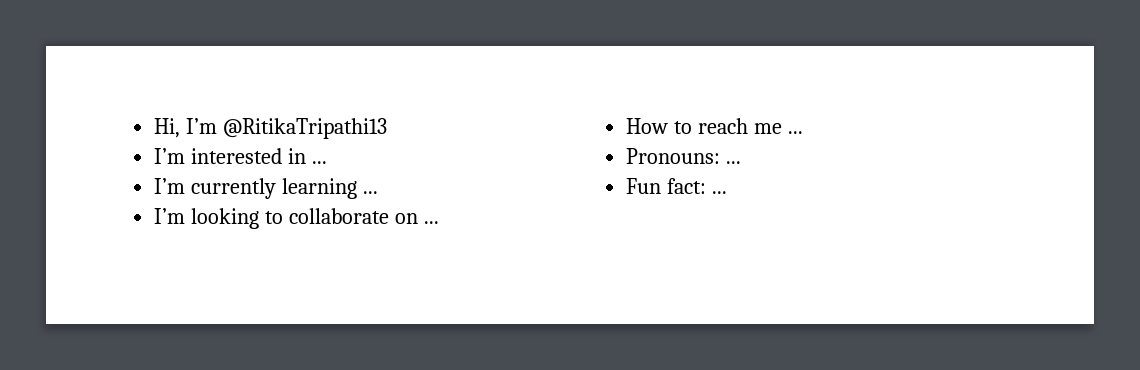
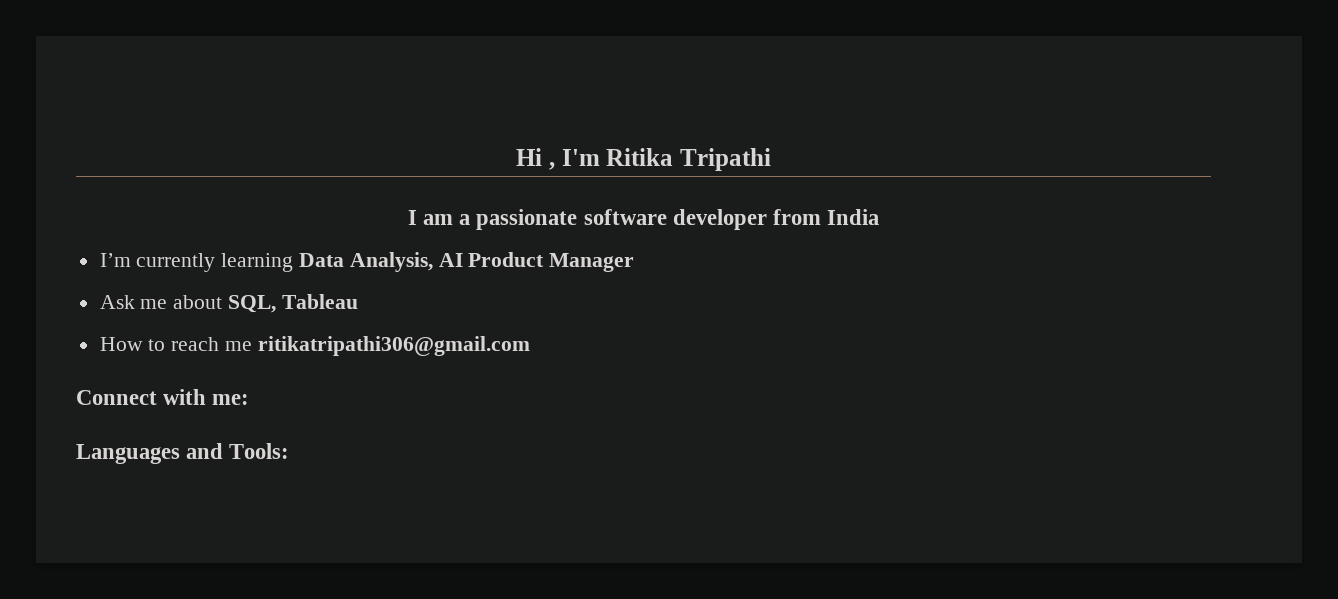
[154,118,388,139] [154,148,328,164] [154,178,379,199] [154,208,439,229] [626,118,803,134] [626,148,742,164] [626,178,728,194] Hi, I’m @RitikaTripathi13 // I’m interested in ... // I’m currently learning ... // I’m looking to collaborate on ... // How to reach me ... // Pronouns: ... // Fun fact: ... -> [516,148,771,171] [408,209,879,230] [99,252,635,272] [99,294,358,313] [99,336,530,356] [76,389,250,405] [76,443,290,464] Hi , I'm Ritika Tripathi // I am a passionate software developer from India // I’m currently learning Data Analysis, AI Product Manager // Ask me about SQL, Tableau // How to reach me ritikatripathi306@gmail.com // Connect with me: // Languages and Tools:

